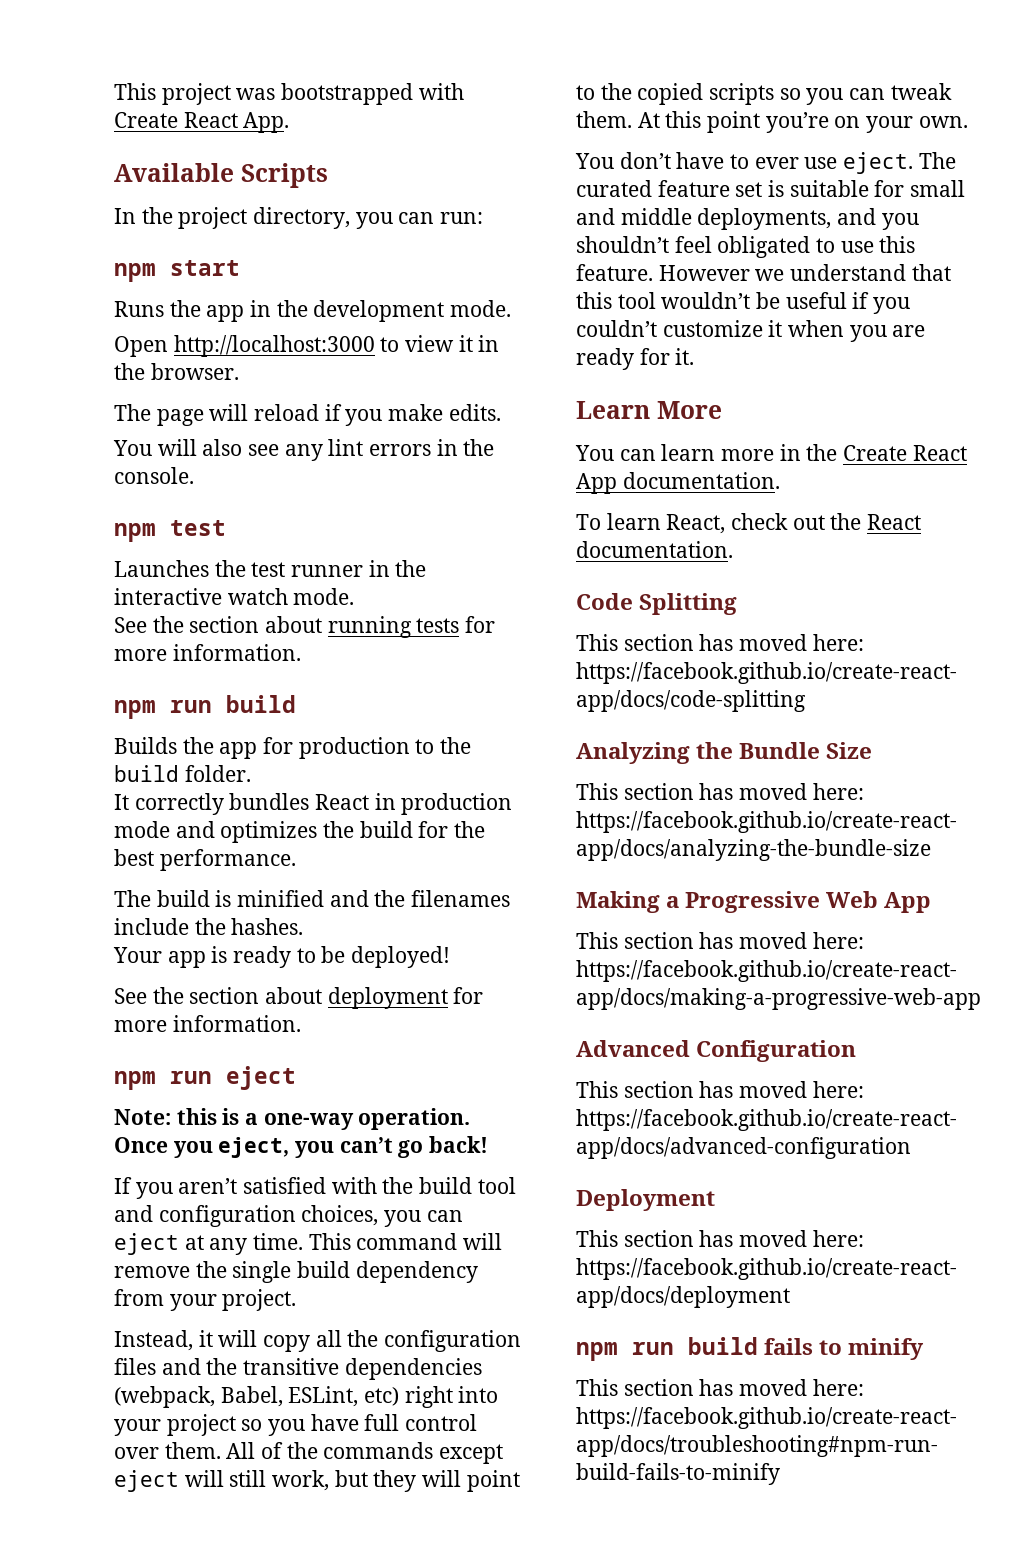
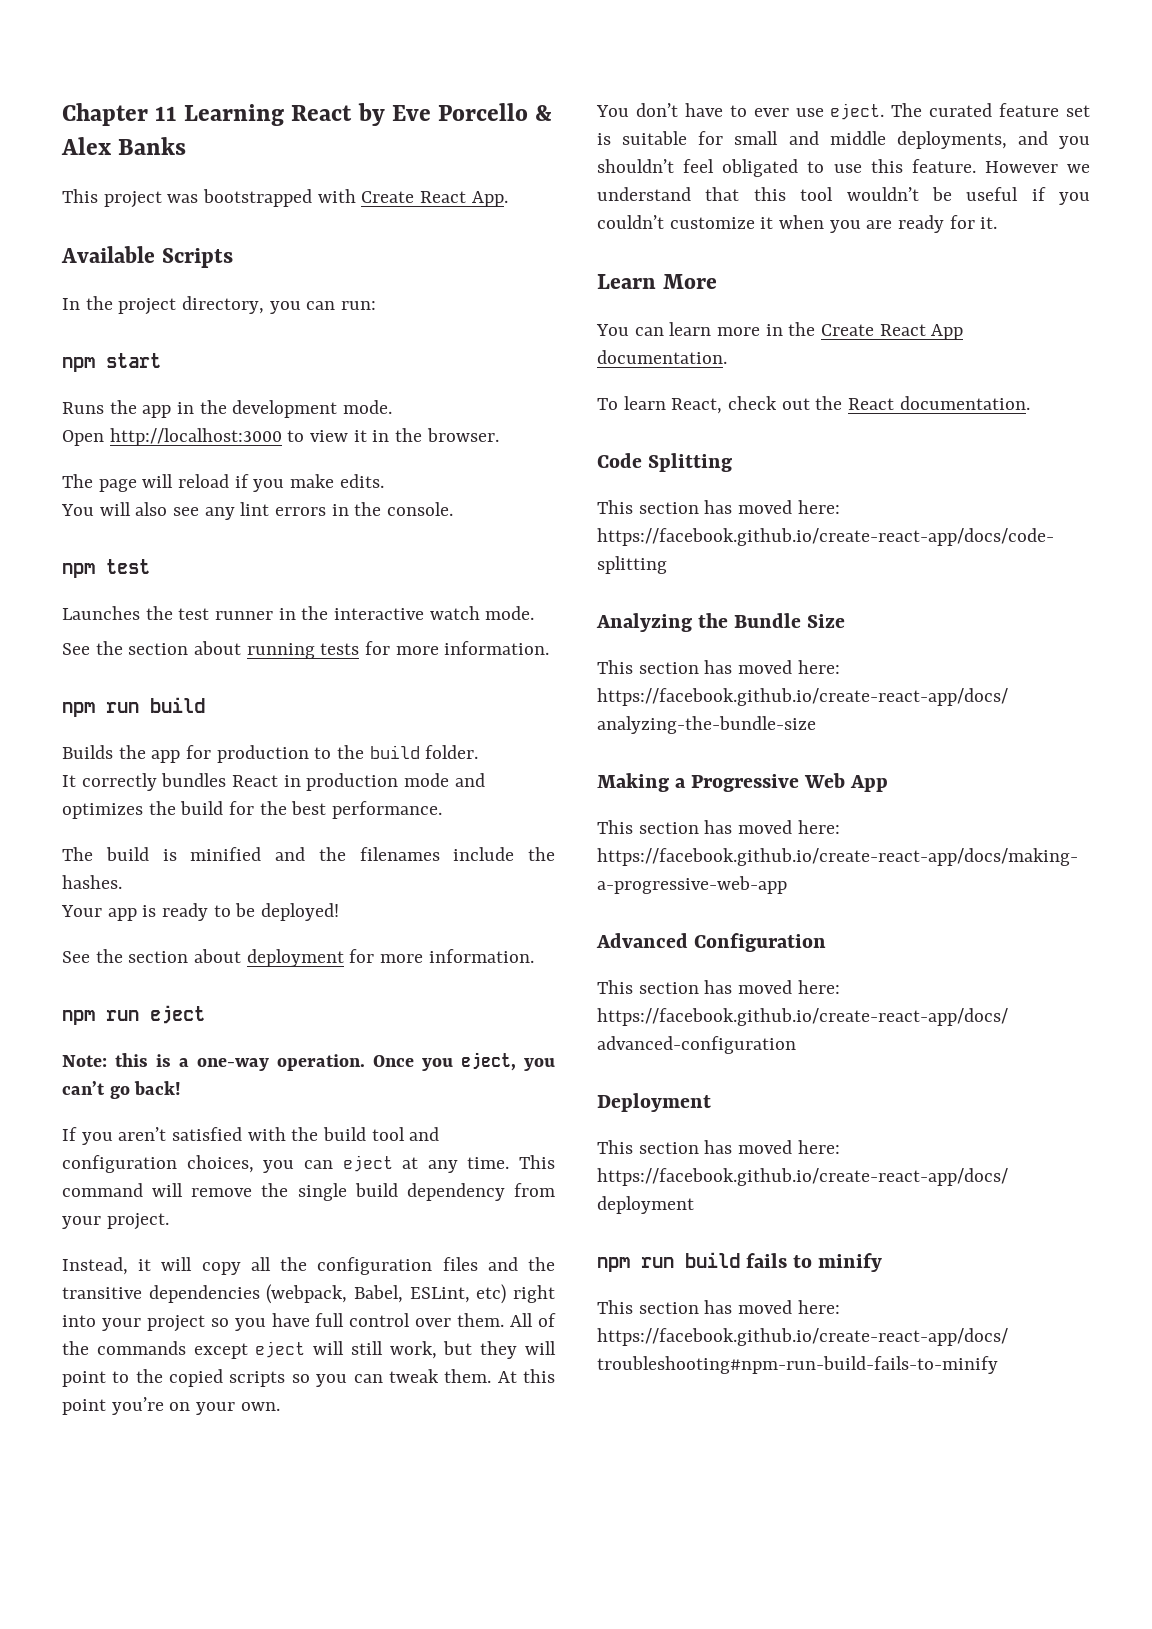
(114, 91) none -> [62,103,553,126] [61,137,187,155] Chapter 11 Learning React by Eve Porcello & Alex Banks //

